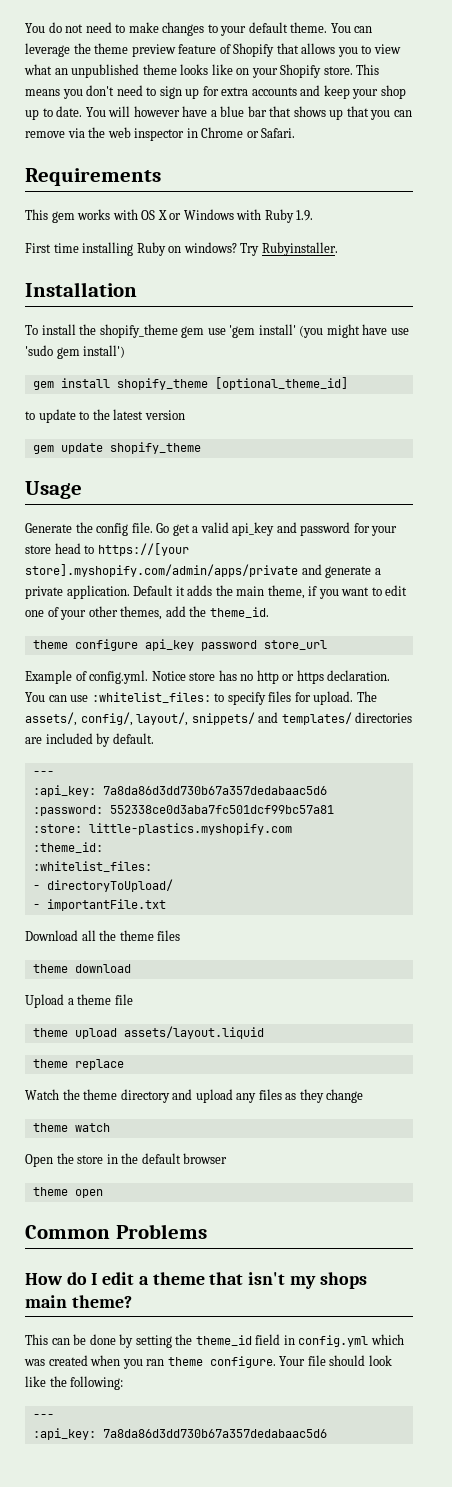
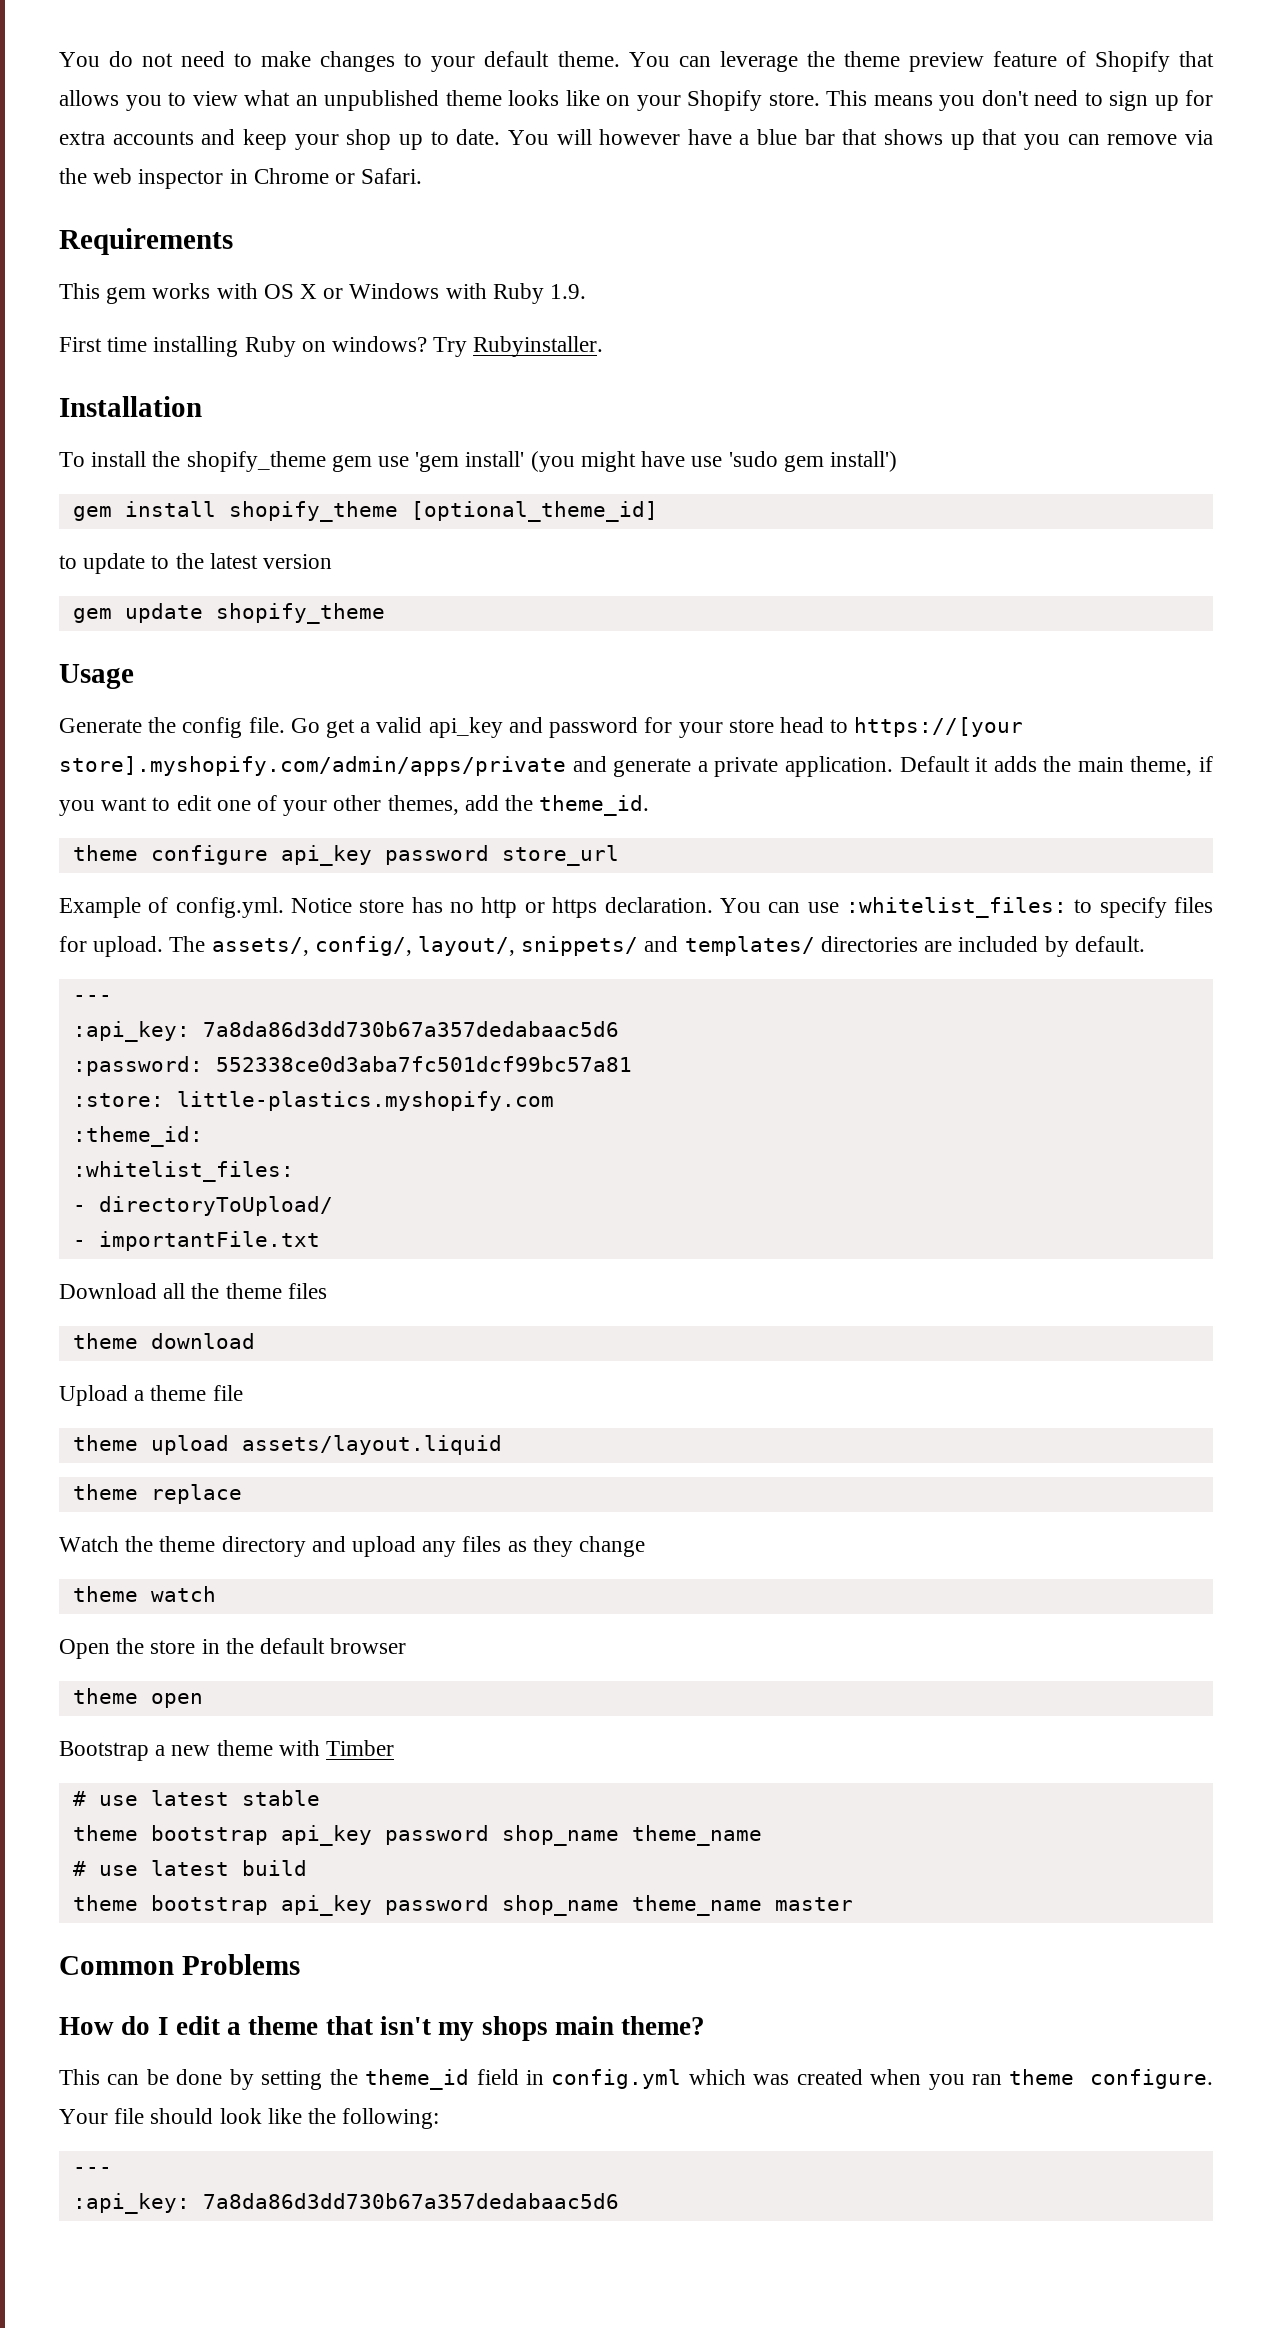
(103, 1193) none -> [59,1740,395,1761] [72,1790,320,1806] [72,1825,762,1846] [72,1860,307,1876] [72,1895,853,1916] // Bootstrap a new theme with Timber // # use latest stable // theme bootstrap api_key password shop_name theme_name // # use latest build // theme bootstrap api_key password shop_name theme_name master

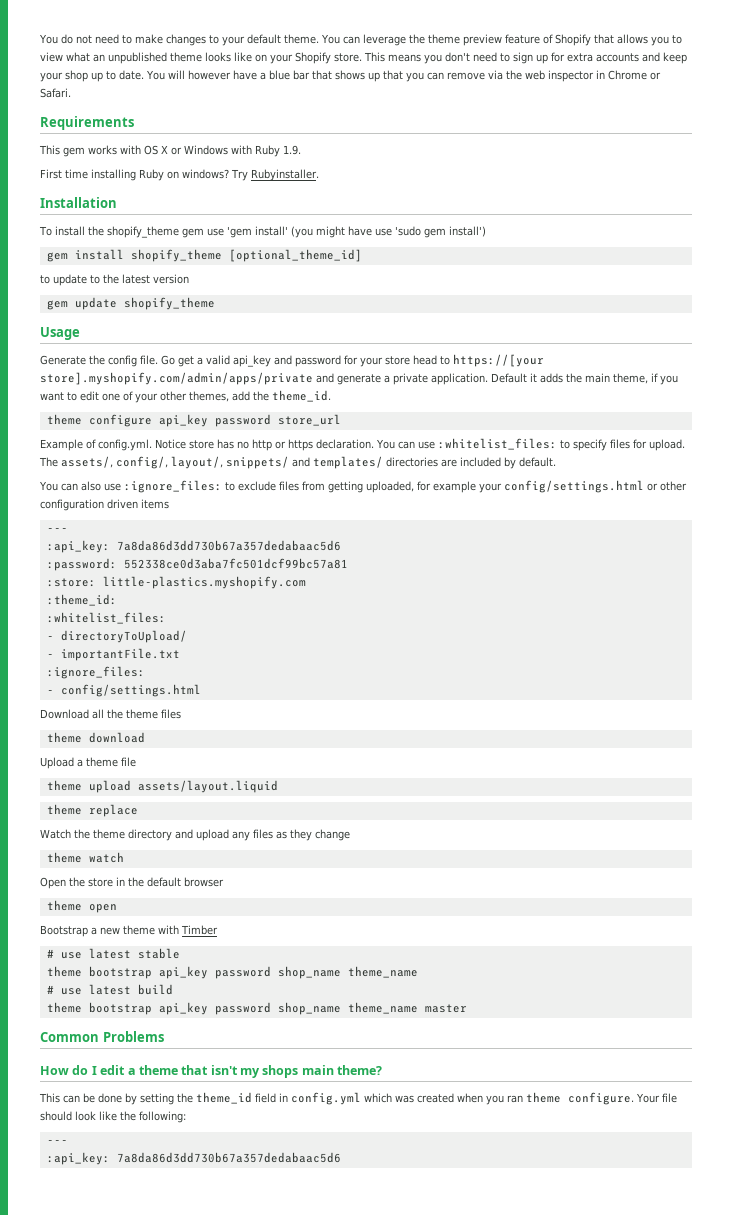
(1145, 944) none -> [39,480,687,493] [40,499,169,511] // You can also use :ignore_files: to exclude files from getting uploaded, for example your config/settings.html or other configuration driven items
(320, 1241) none -> [46,666,145,679] [46,684,201,697] // :ignore_files: // - config/settings.html

